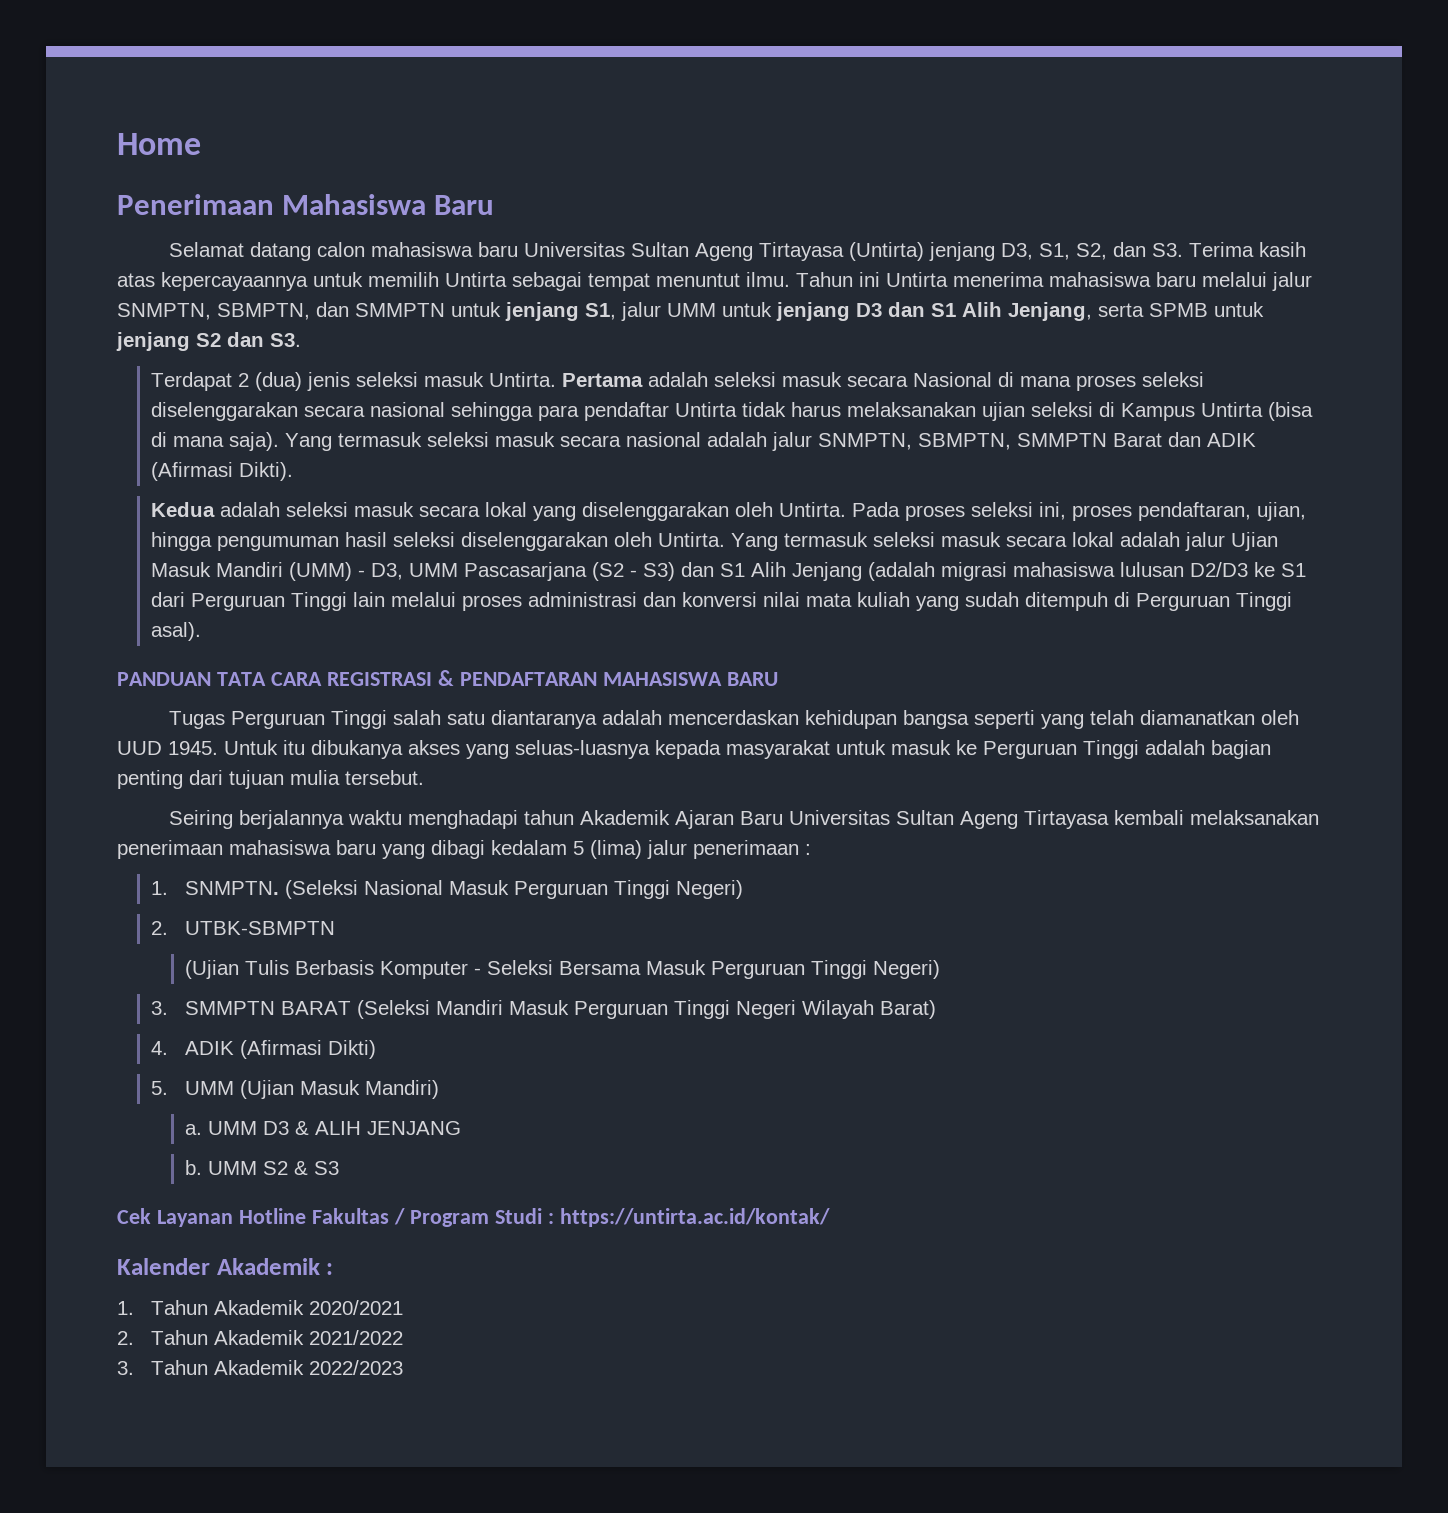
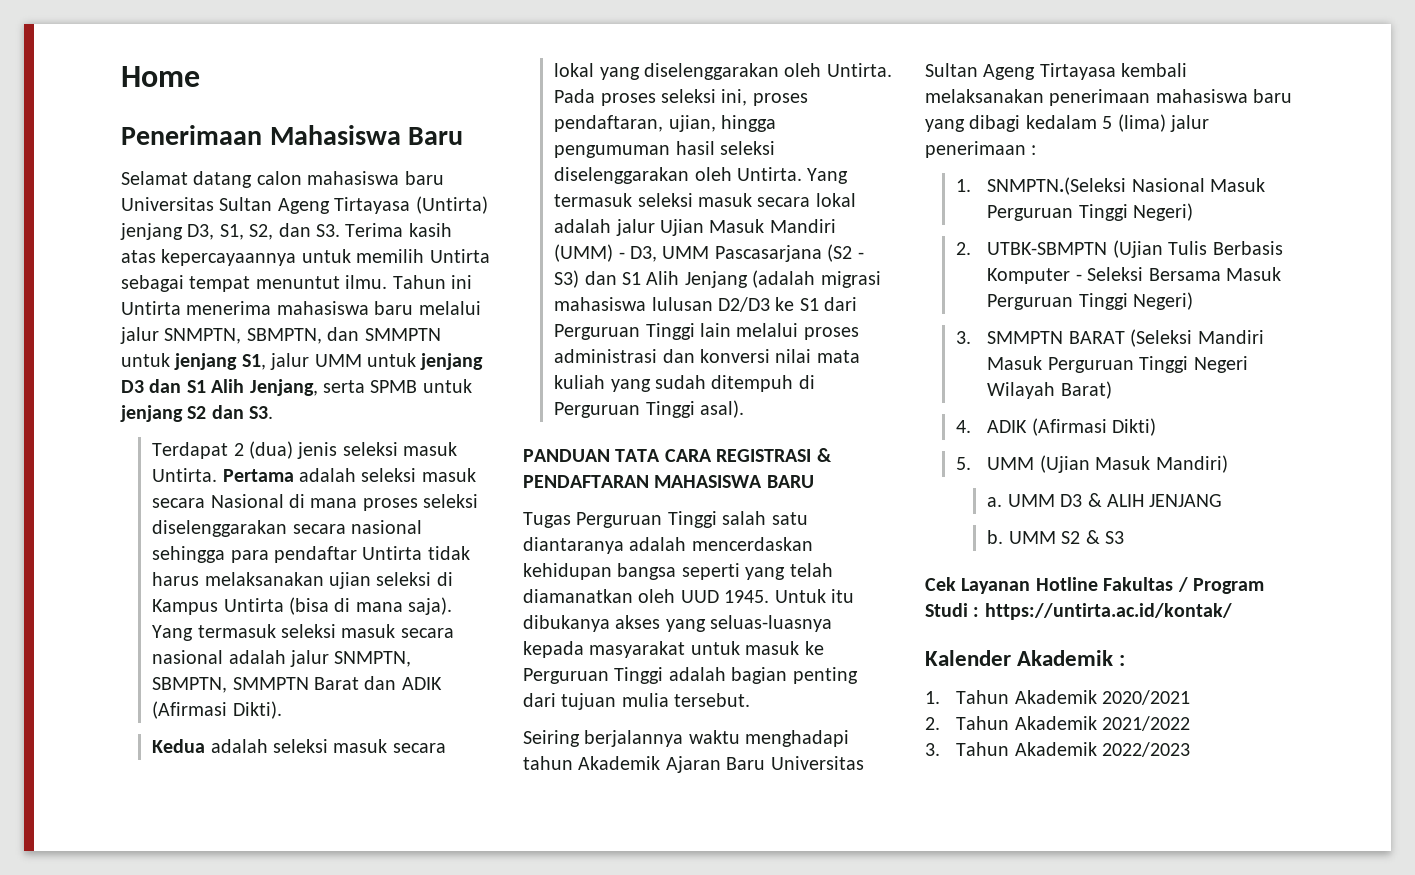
[185,880,359,899] SNMPTN. (Seleksi -> [987,177,1127,195] SNMPTN.(Seleksi
(336, 928) // -> (1108, 248) none

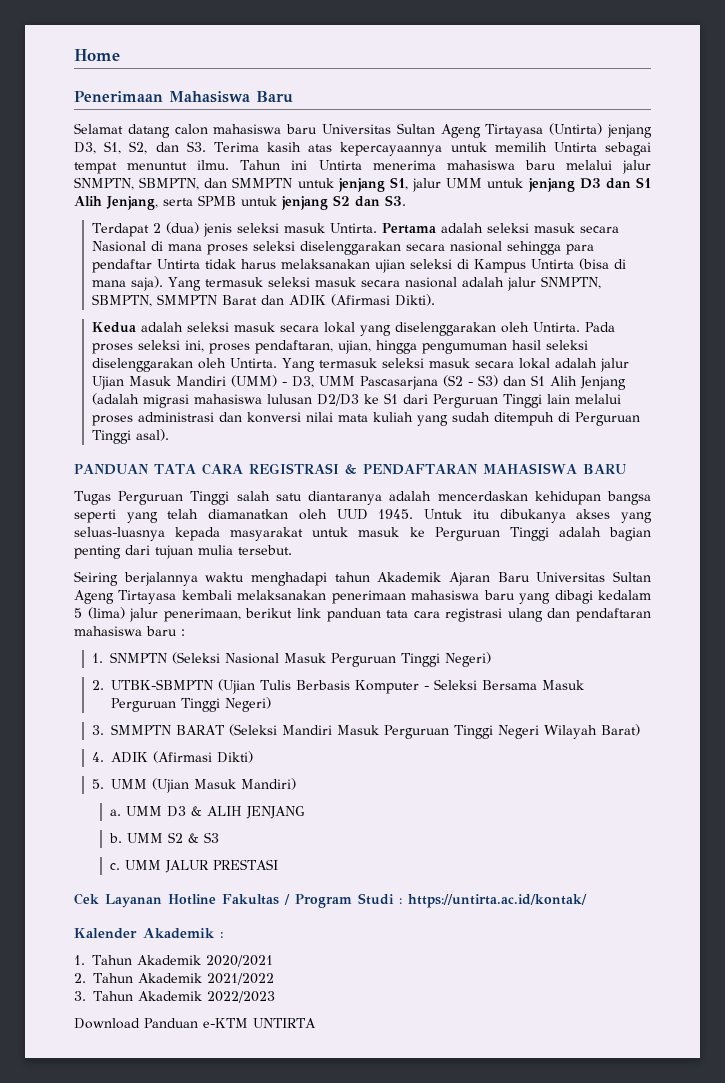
[925,141,1037,158] [956,177,1127,195] penerimaan : // 1. SNMPTN.(Seleksi -> [163,608,651,622] [74,626,185,636] [91,652,220,664] penerimaan, berikut link panduan tata cara registrasi ulang dan pendaftaran mahasiswa baru : // 1. SNMPTN (Seleksi
(1125, 537) none -> [109,859,278,873] // c. UMM JALUR PRESTASI
(1191, 749) none -> [74,1018,316,1029] // Download Panduan e-KTM UNTIRTA

